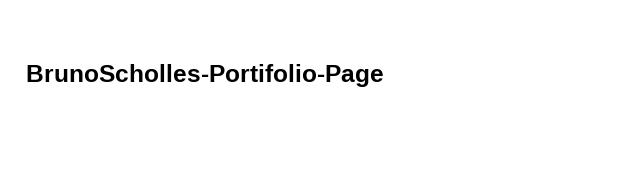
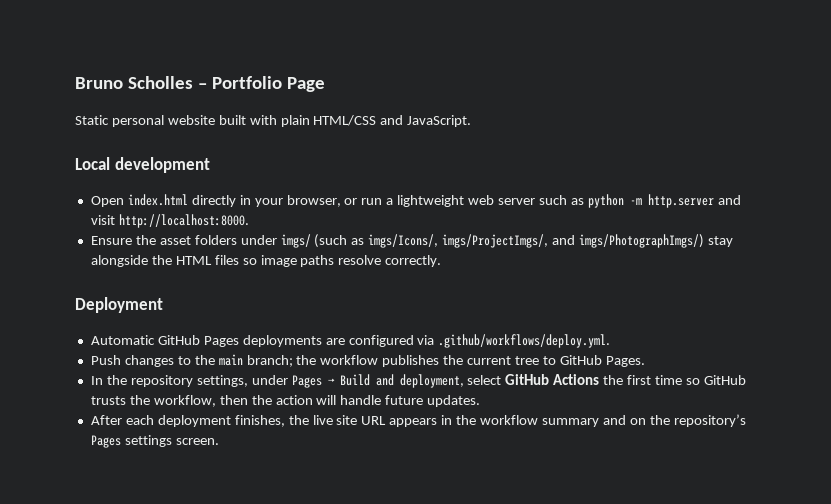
[26,64,384,87] BrunoScholles-Portifolio-Page -> [75,76,325,92] [75,115,472,127] [75,157,210,173] [90,194,741,208] [90,214,249,228] [90,234,733,248] [90,255,442,267] [75,297,163,313] [90,334,611,348] [90,354,645,367] [90,374,746,388] [90,395,481,407] [90,414,746,427] [90,435,219,448] Bruno Scholles – Portfolio Page // Static personal website built with plain HTML/CSS and JavaScript. // Local development // Open index.html directly in your browser, or run a lightweight web server such as python -m http.server and visit http://localhost:8000. // Ensure the asset folders under imgs/ (such as imgs/Icons/, imgs/ProjectImgs/, and imgs/PhotographImgs/) stay alongside the HTML files so image paths resolve correctly. // Deployment // Automatic GitHub Pages deployments are configured via .github/workflows/deploy.yml. // Push changes to the main branch; the workflow publishes the current tree to GitHub Pages. // In the repository settings, under Pages → Build and deployment, select GitHub Actions the first time so GitHub trusts the workflow, then the action will handle future updates. // After each deployment finishes, the live site URL appears in the workflow summary and on the repository’s Pages settings screen.

